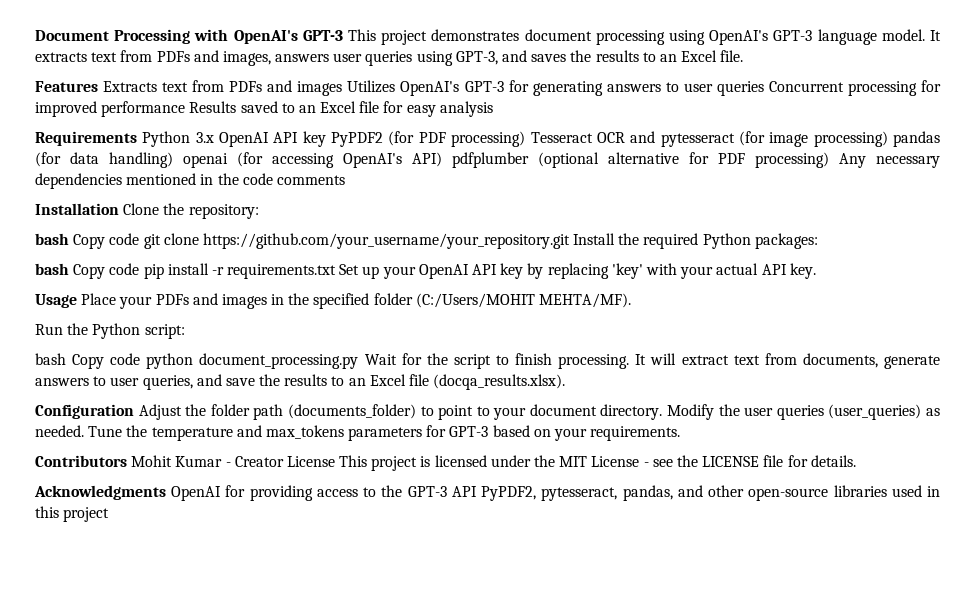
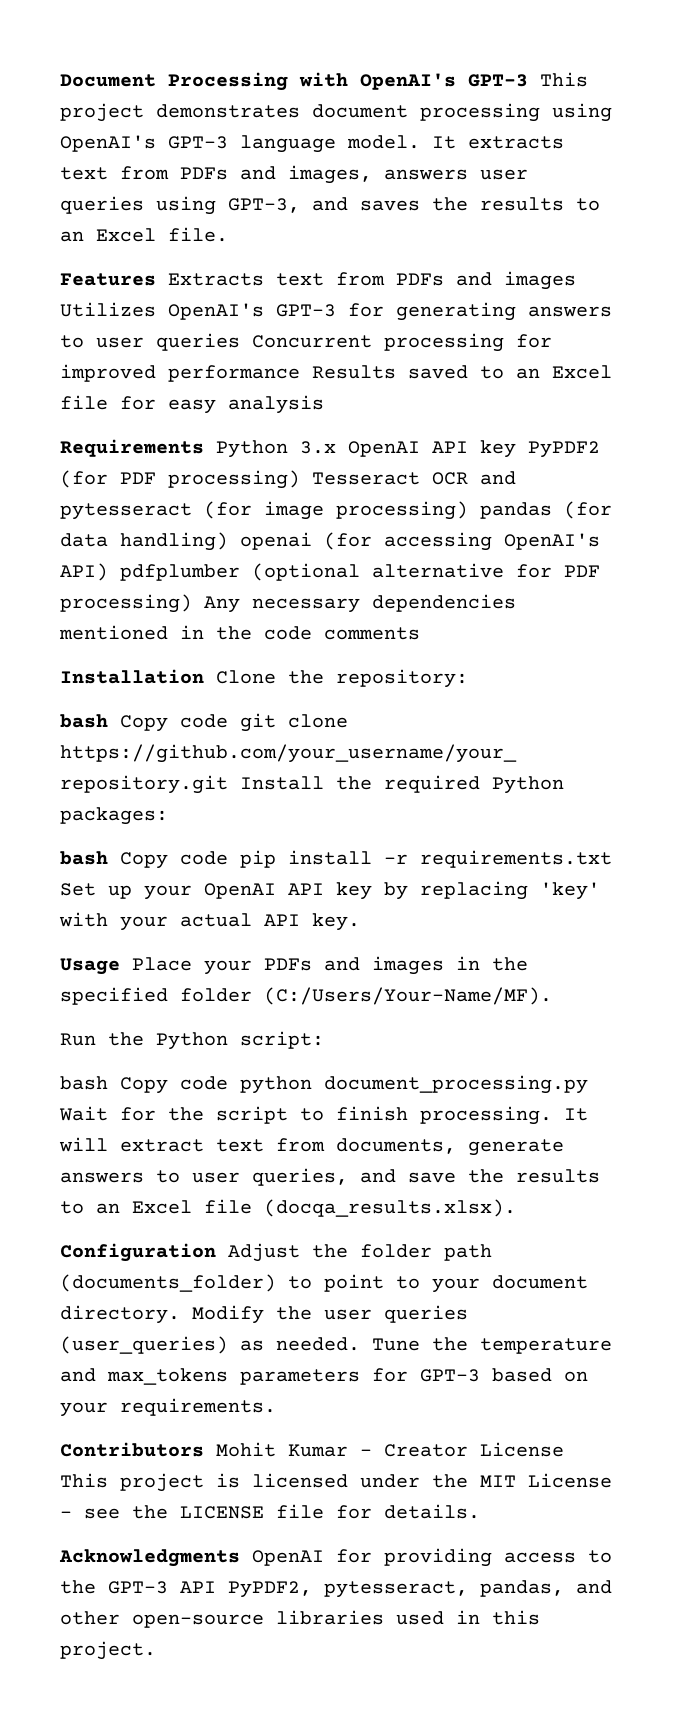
[415,293,632,308] (C:/Users/MOHIT MEHTA/MF). -> [264,987,552,1005] (C:/Users/Your-Name/MF).
[63,507,110,522] project -> [60,1641,156,1660] project.

